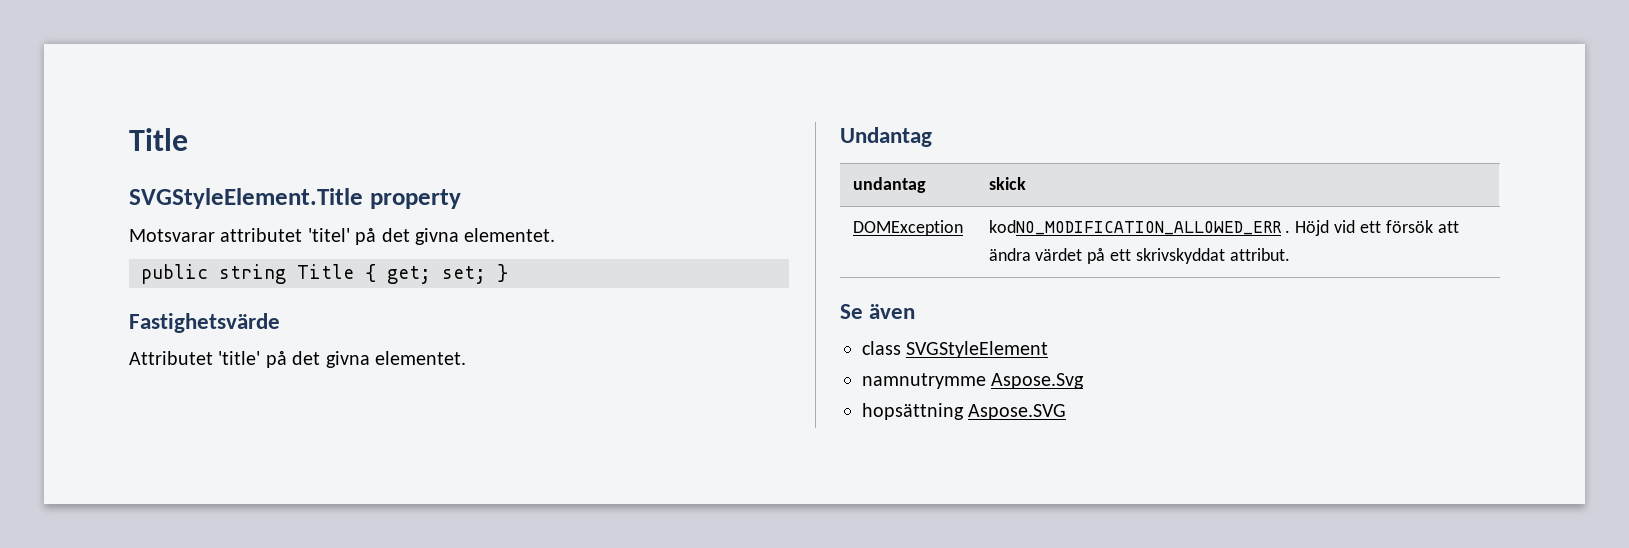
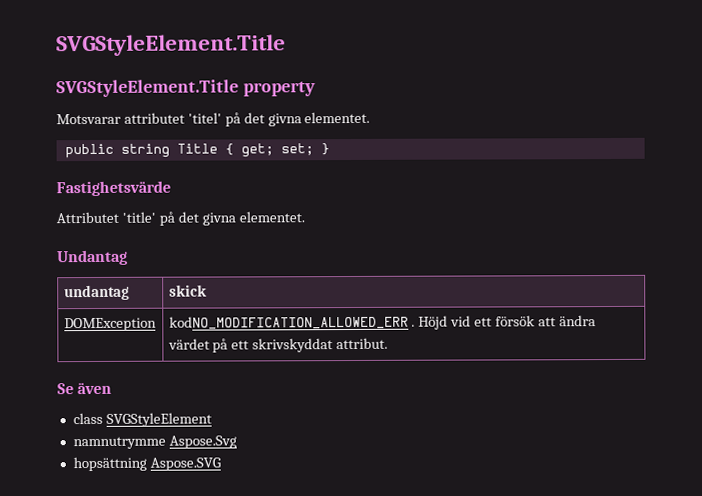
[129,128,188,151] Title -> [56,34,286,57] SVGStyleElement.Title

